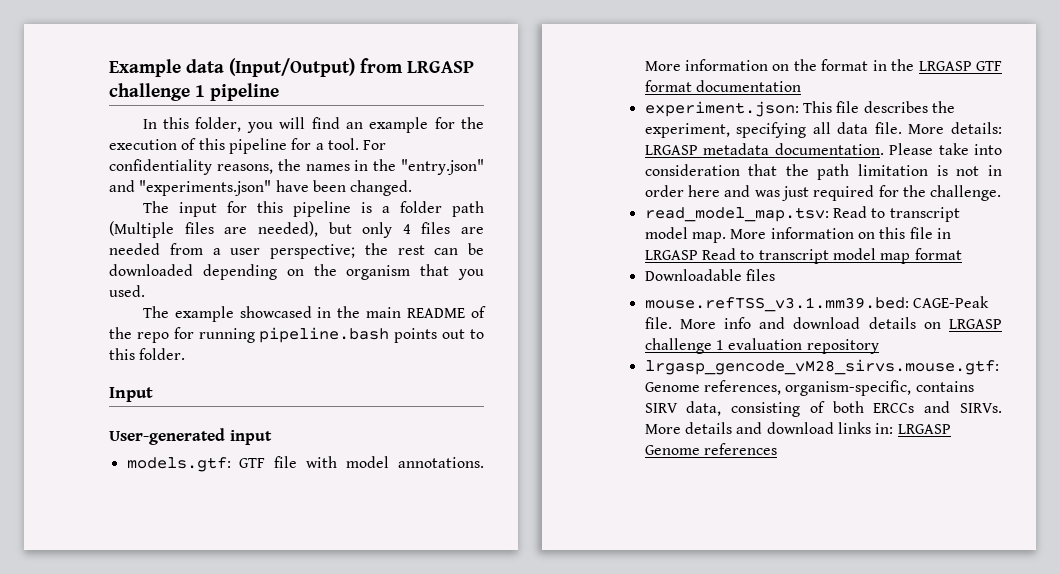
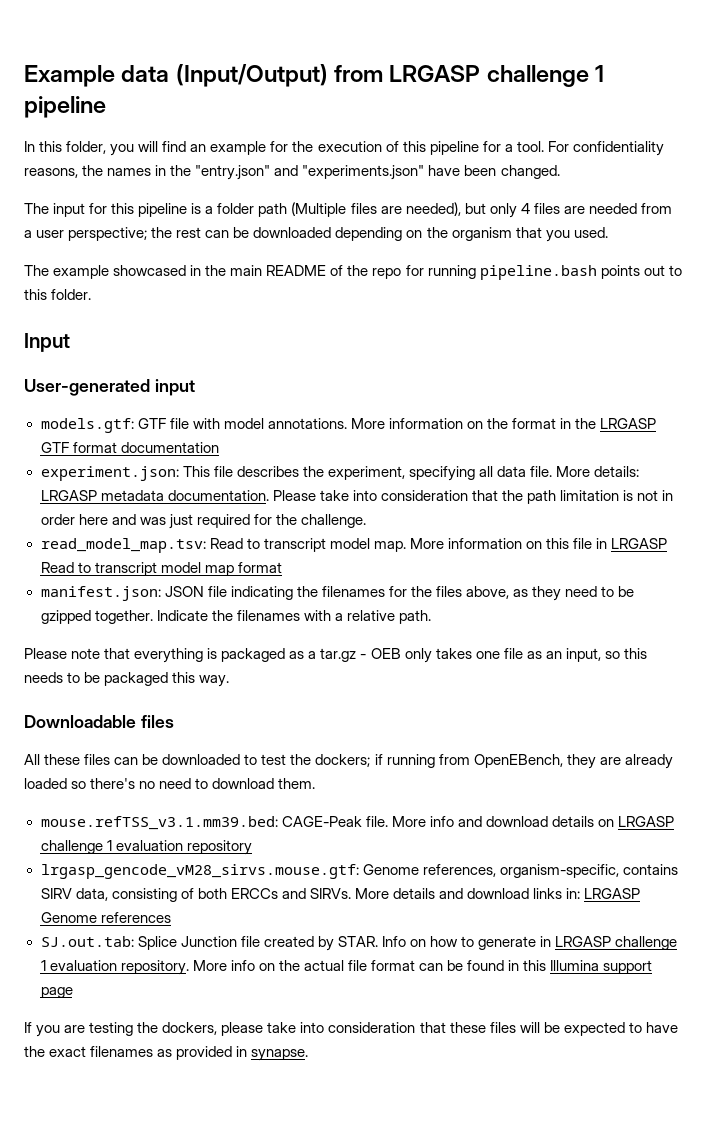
[644,269,775,281] Downloadable files -> [40,586,635,601] [40,610,431,624] [24,648,647,663] [24,672,230,687] [24,715,174,728] [24,754,673,769] [24,778,316,789] manifest.json: JSON file indicating the filenames for the files above, as they need to be gzipped together. Indicate the filenames with a relative path. // Please note that everything is packaged as a tar.gz - OEB only takes one file as an input, so this needs to be packaged this way. // Downloadable files // All these files can be downloaded to test the dockers; if running from OpenEBench, they are already loaded so there's no need to download them.
(777, 449) none -> [40,936,678,951] [40,960,653,975] [40,987,73,998] [24,1022,678,1037] [24,1046,309,1061] // SJ.out.tab: Splice Junction file created by STAR. Info on how to generate in LRGASP challenge 1 evaluation repository. More info on the actual file format can be found in this Illumina support page // If you are testing the dockers, please take into consideration that these files will be expected to have the exact filenames as provided in synapse.

